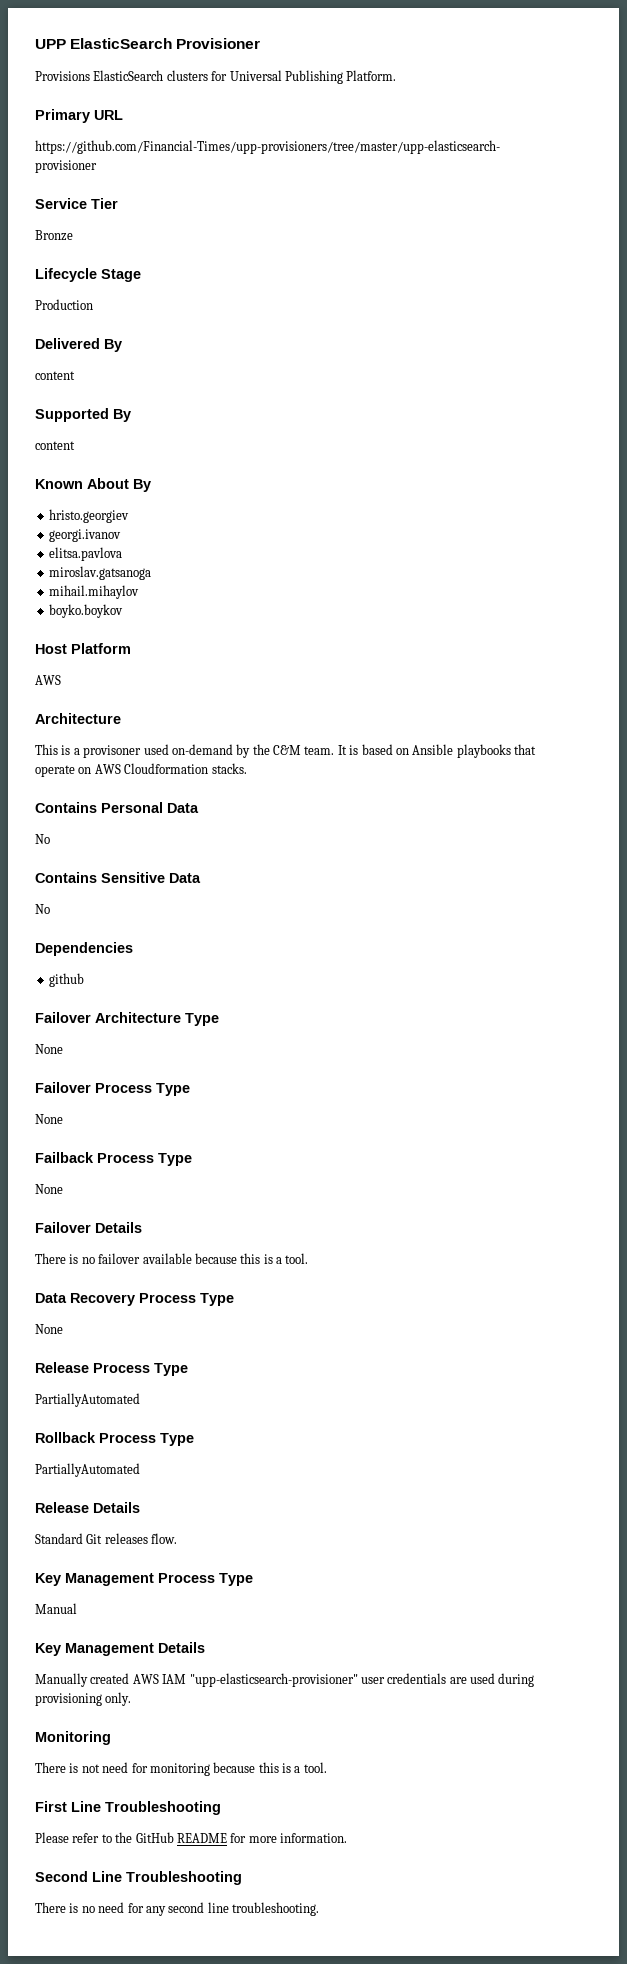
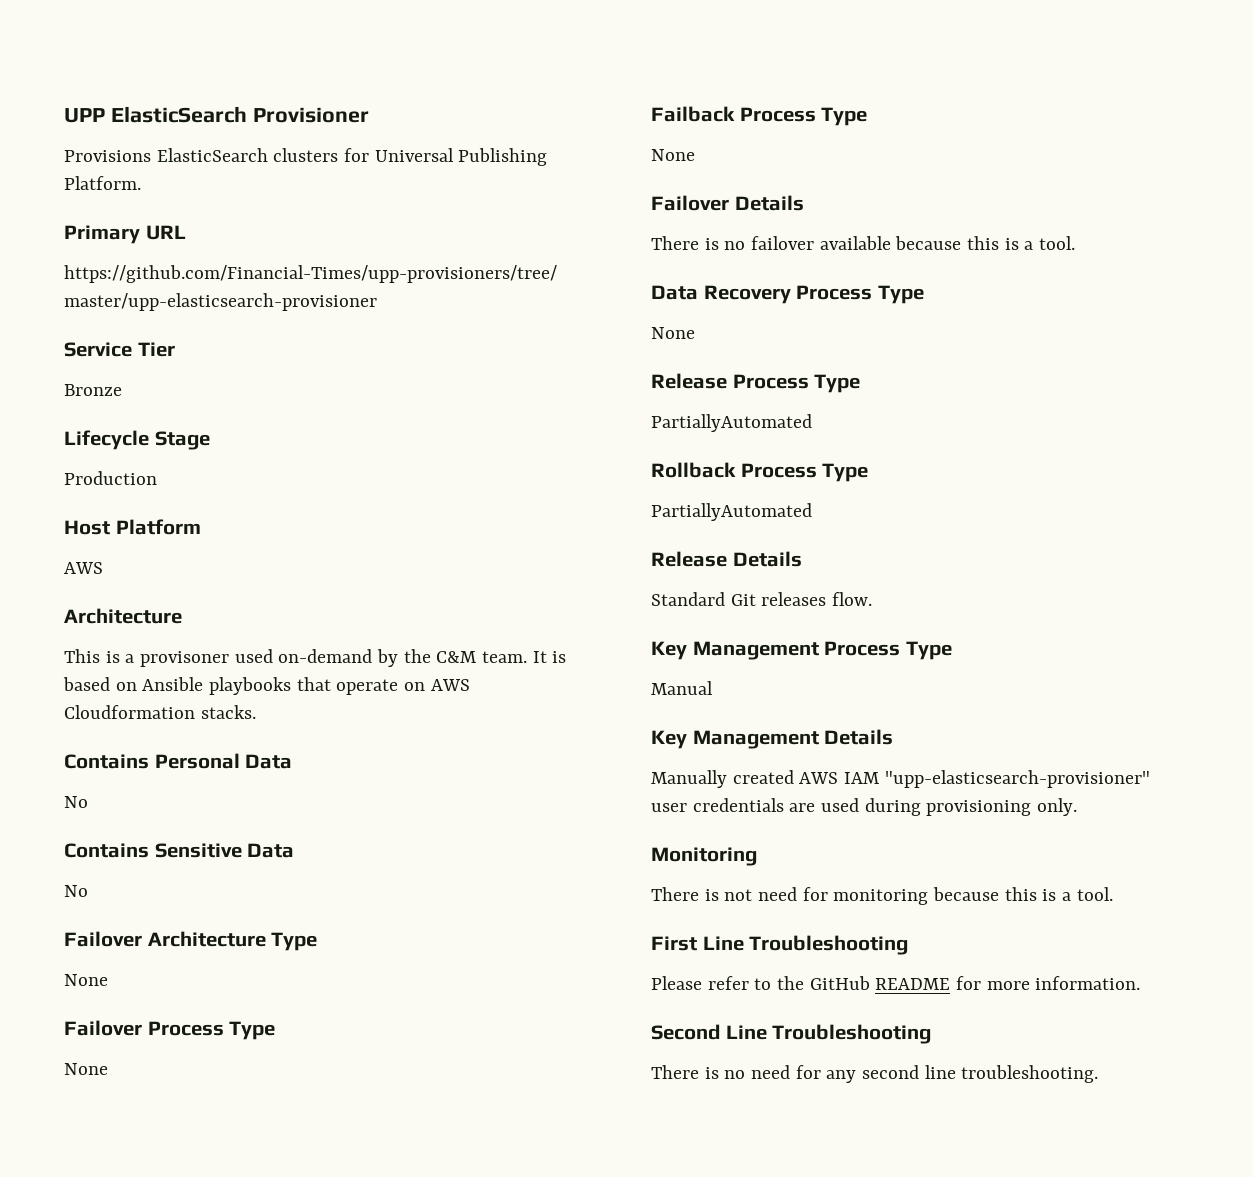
[35,338,122,352] [35,371,75,380] [35,408,131,422] [35,441,75,450] [35,478,151,492] [48,509,129,523] [48,529,121,542] [48,547,122,561] [48,566,151,580] [48,585,139,599] [48,604,123,618] // Delivered By // content // Supported By // content // Known About By // hristo.georgiev // georgi.ivanov // elitsa.pavlova // miroslav.gatsanoga // mihail.mihaylov // boyko.boykov -> (157, 478) none
[35,942,133,956] [48,973,84,987] // Dependencies // github -> (88, 891) none

